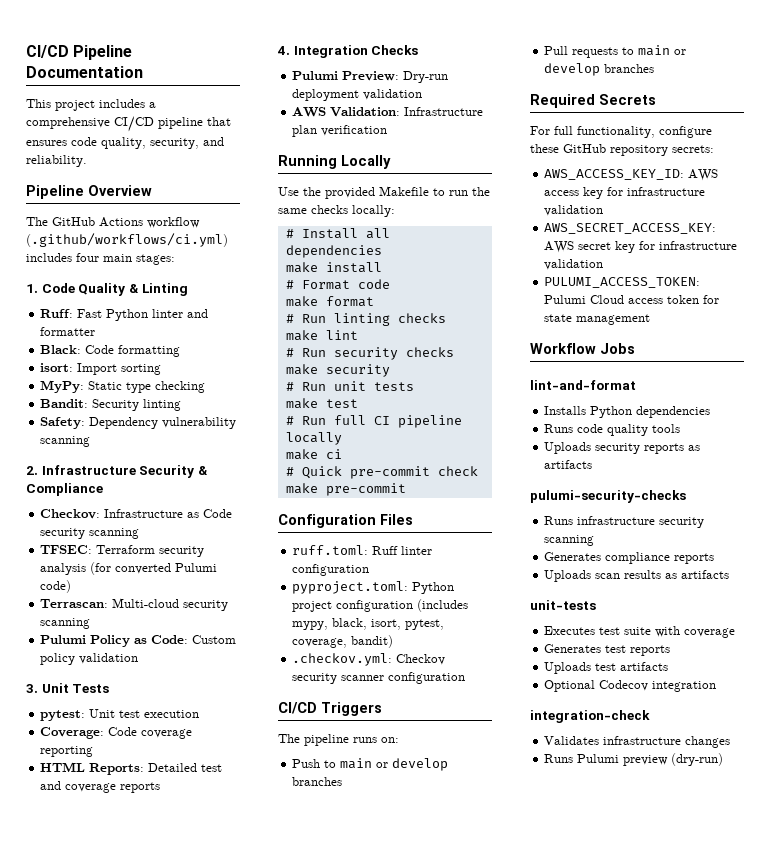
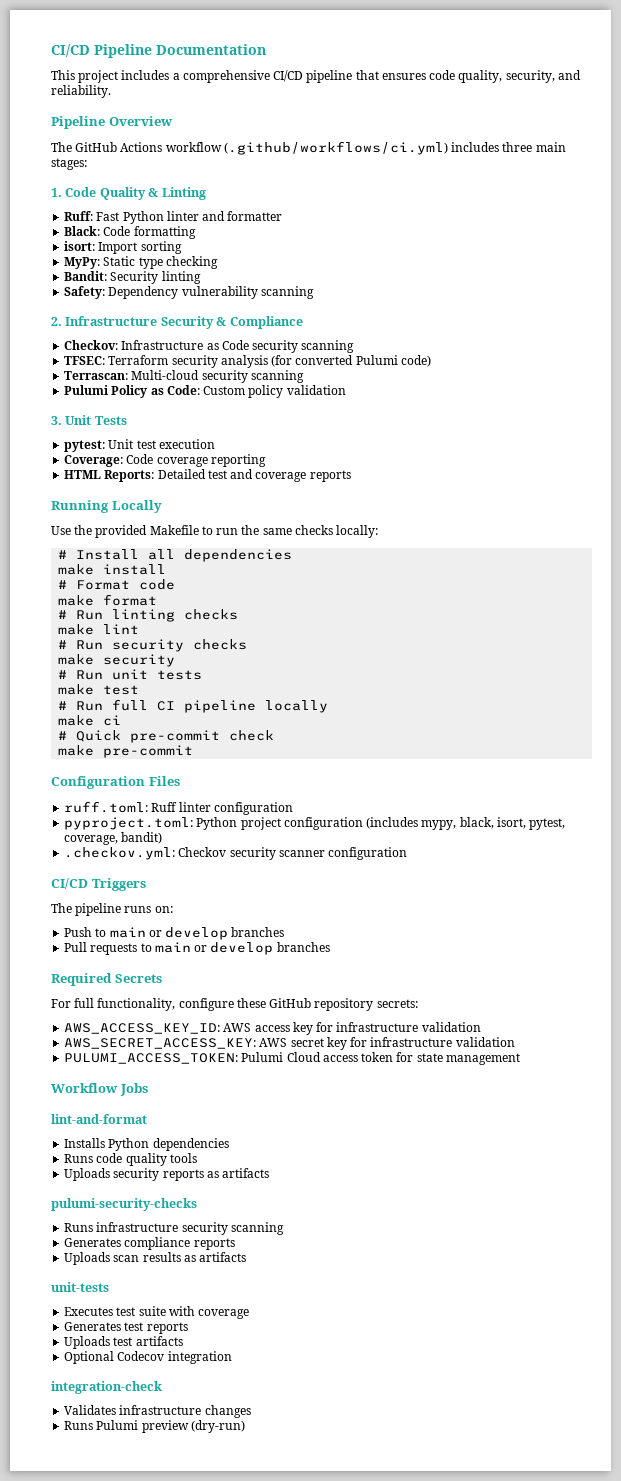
[76,253,99,262] four -> [502,142,533,152] three
[277,45,419,58] [292,71,449,83] [292,89,423,101] [292,107,484,117] [292,125,388,137] // 4. Integration Checks // Pulumi Preview: Dry-run deployment validation // AWS Validation: Infrastructure plan verification -> (351, 476) none

